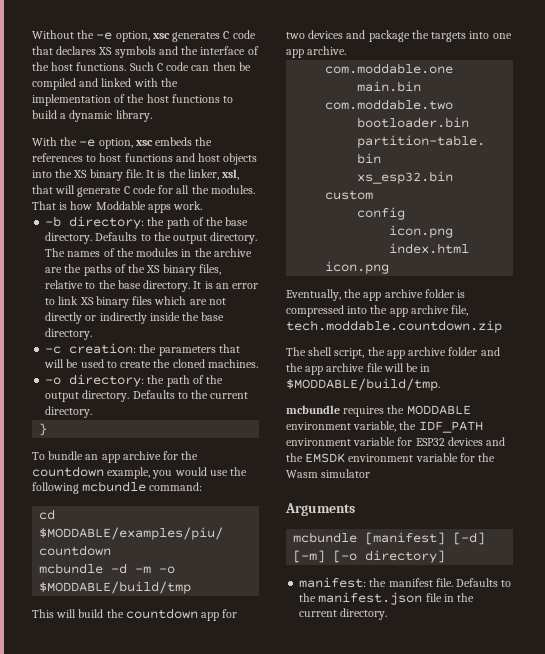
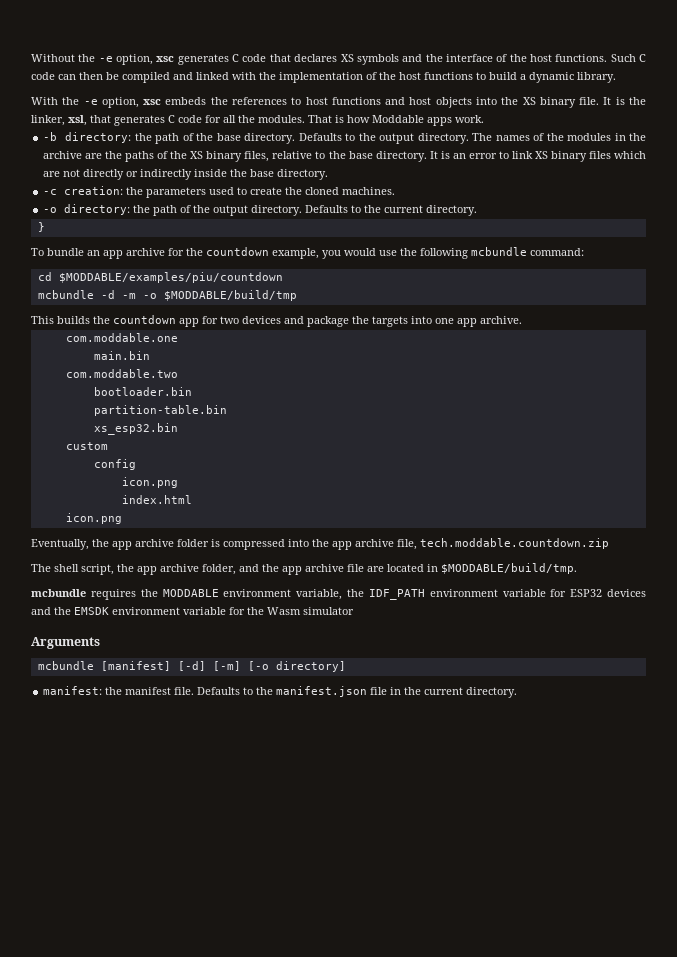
[55,185,122,197] will generate -> [114,115,165,126] generates
[218,344,240,353] [44,359,79,368] that will be -> (207, 192) none
[56,609,104,618] will build -> [57,316,90,324] builds
[448,347,478,356] folder -> [202,564,236,575] folder,
[383,363,419,372] will be -> [367,564,424,572] are located

